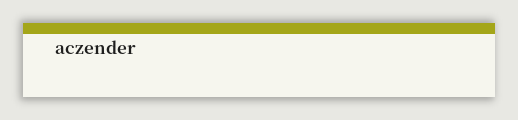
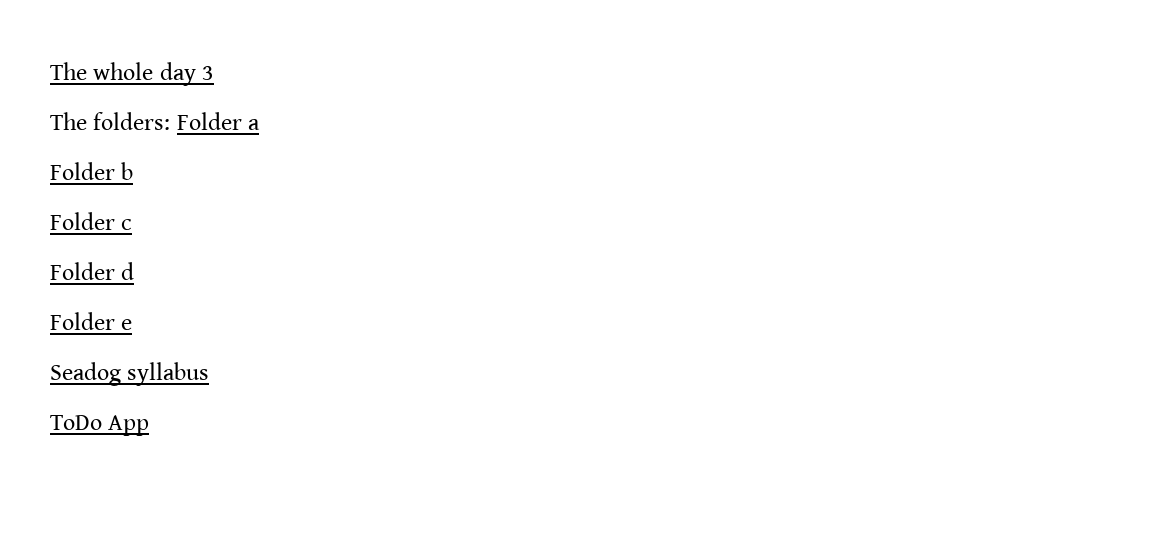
[55,40,136,54] aczender -> [50,62,215,86] [50,112,261,130] [50,162,134,180] [50,212,133,230] [50,262,135,280] [50,312,133,330] [50,362,210,386] [50,415,150,436] The whole day 3 // The folders: Folder a // Folder b // Folder c // Folder d // Folder e // Seadog syllabus // ToDo App

